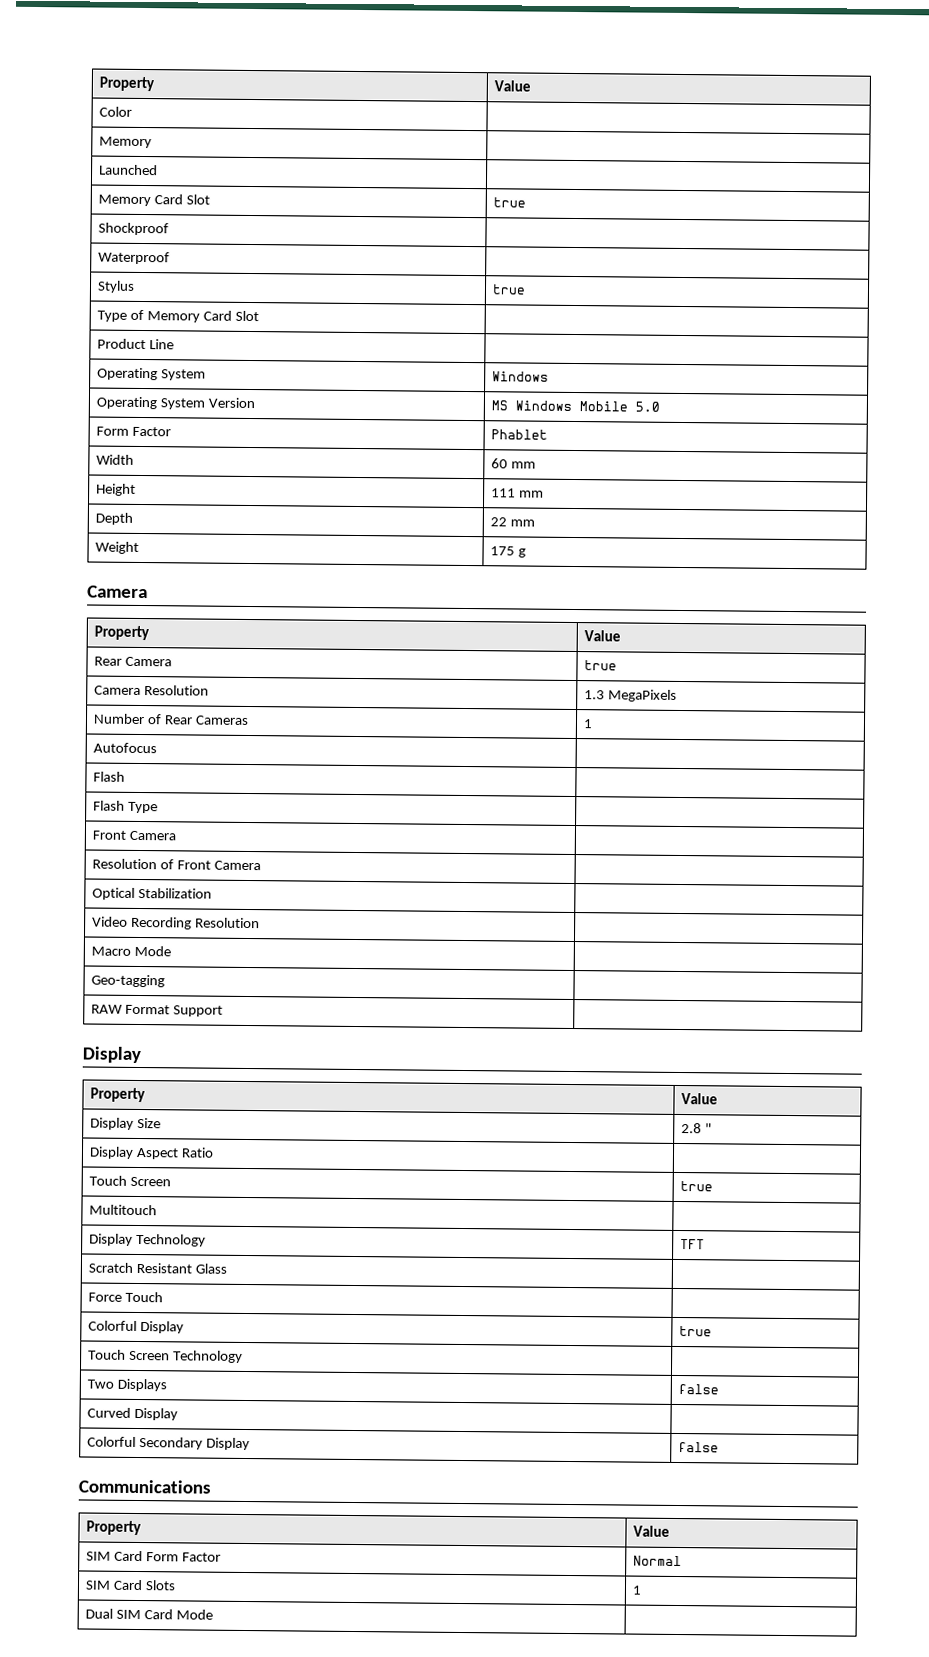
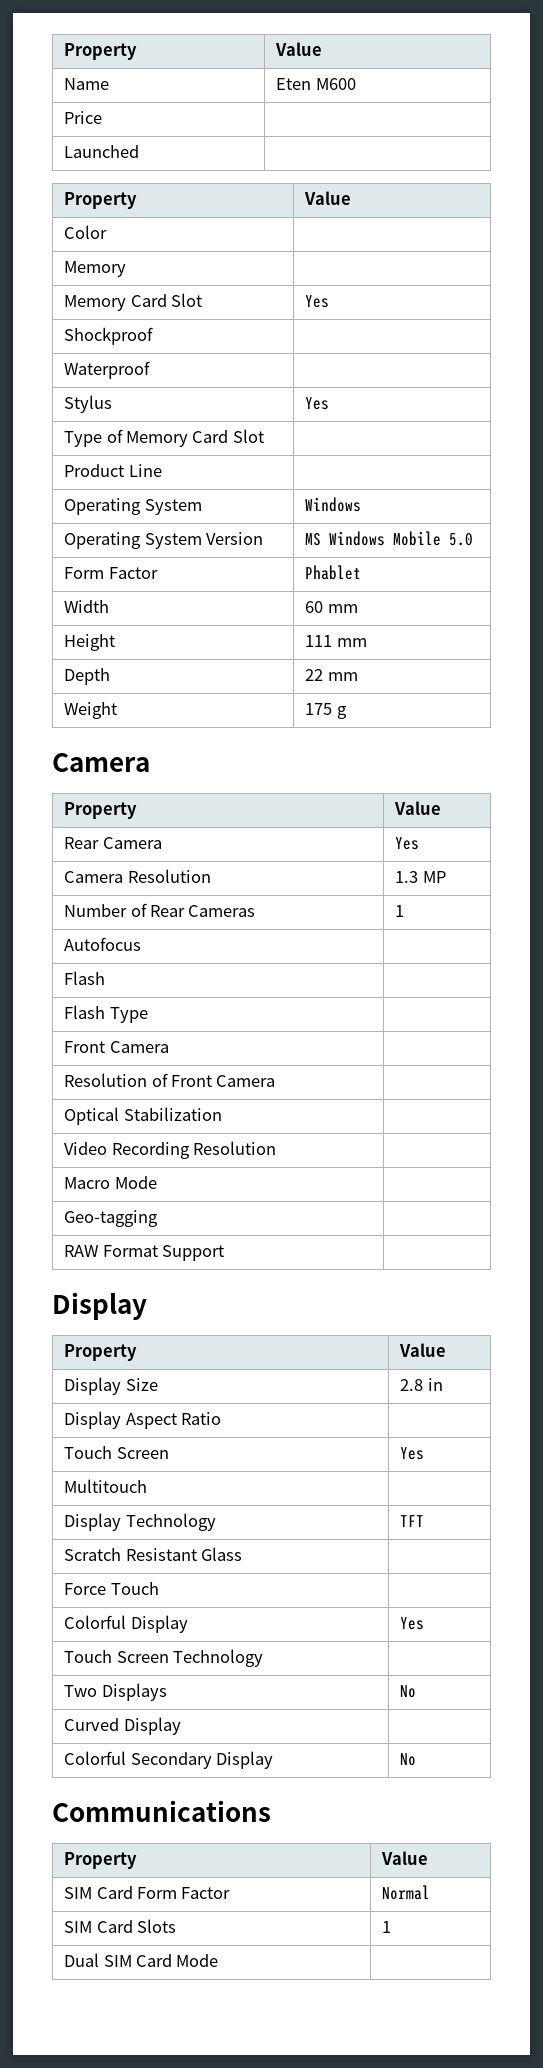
[99,76,156,92] [494,80,532,92] Property | Value -> [64,43,138,60] [275,42,323,56] [64,78,110,90] [276,78,356,90] [64,111,103,124] [64,145,140,158] [64,192,138,209] [304,191,352,205] Property | Value // Name | Eten M600 // Price | // Launched | // Property | Value
[99,164,159,176] [98,194,210,207] [493,197,527,208] // Launched | // Memory Card Slot | true -> [64,293,203,311] [305,295,330,308] // Memory Card Slot | Yes
[492,284,527,295] true -> [305,397,330,410] Yes
[584,660,618,671] true -> [395,837,420,850] Yes
[607,689,677,702] MegaPixels -> [422,871,446,883] MP
[704,1123,712,1134] " -> [427,1378,443,1391] in
[680,1181,714,1192] true -> [400,1447,425,1460] Yes
[679,1326,713,1337] true -> [400,1617,425,1630] Yes
[678,1384,720,1395] false -> [400,1685,417,1698] No
[678,1442,720,1453] false -> [400,1753,417,1766] No

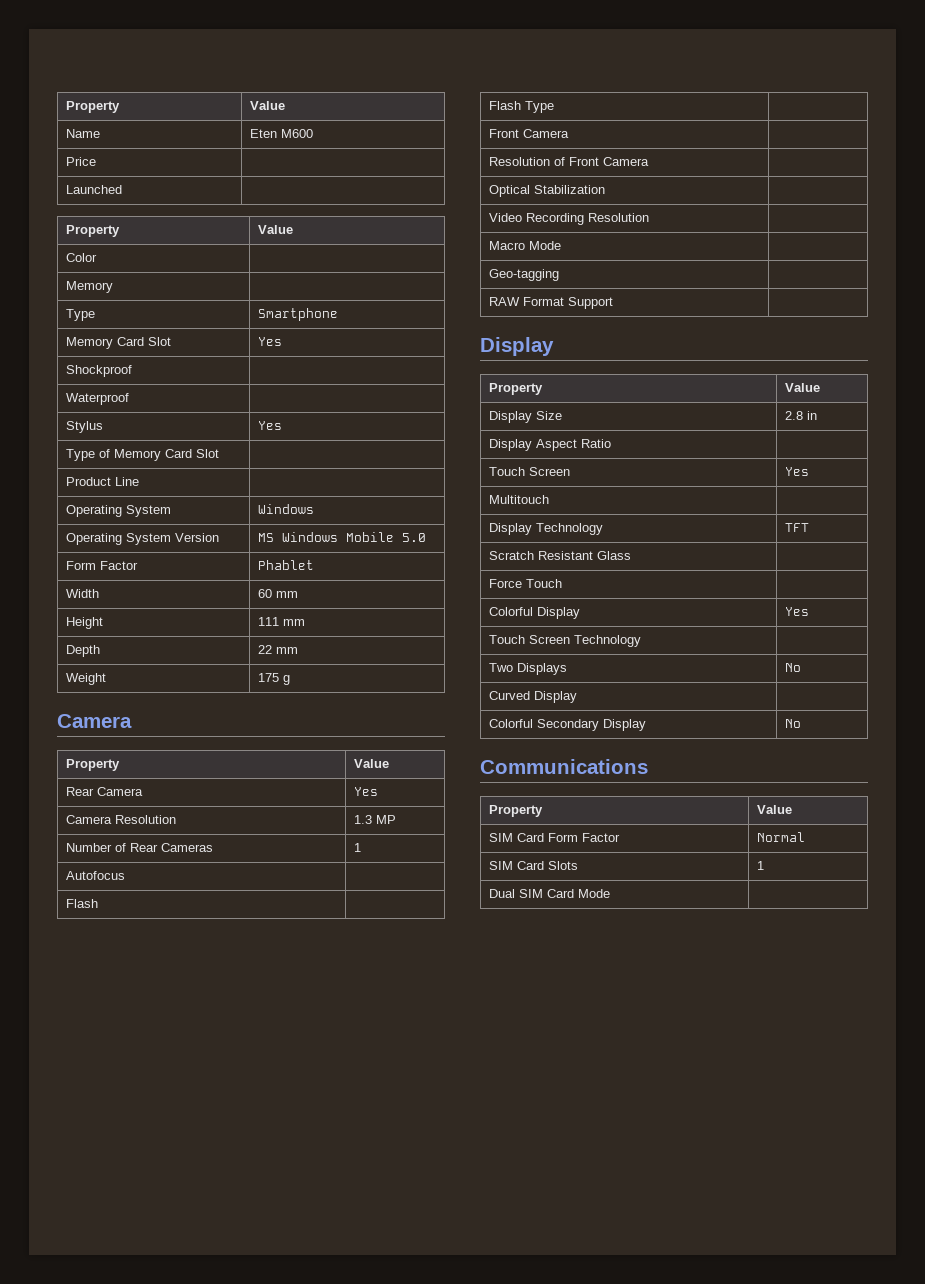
(127, 269) none -> [65,309,95,321] [257,308,338,321] // Type | Smartphone

